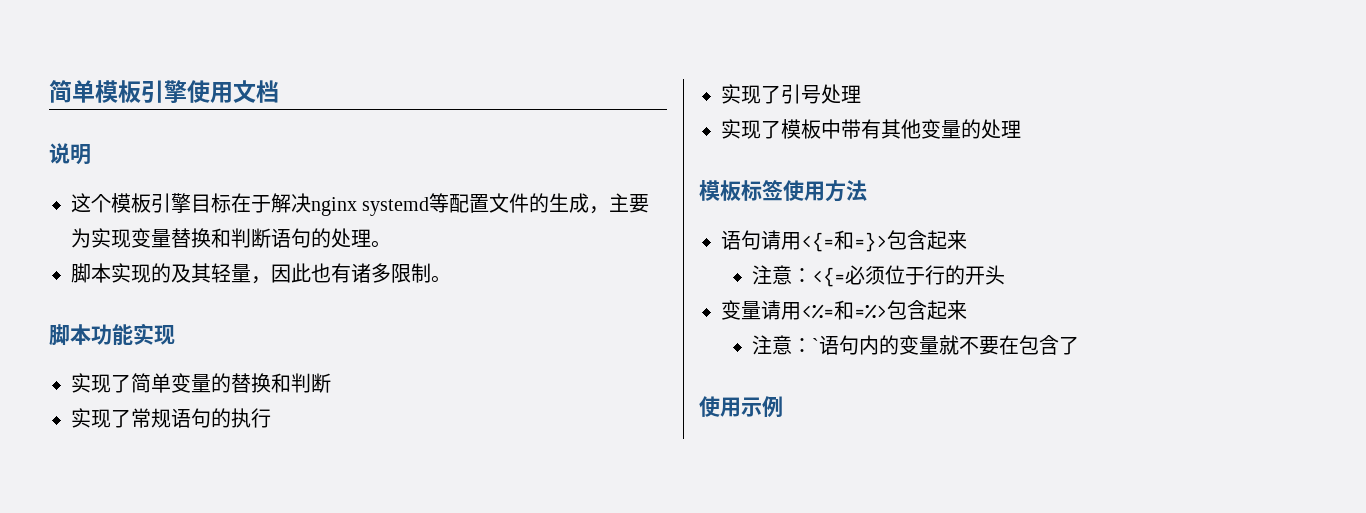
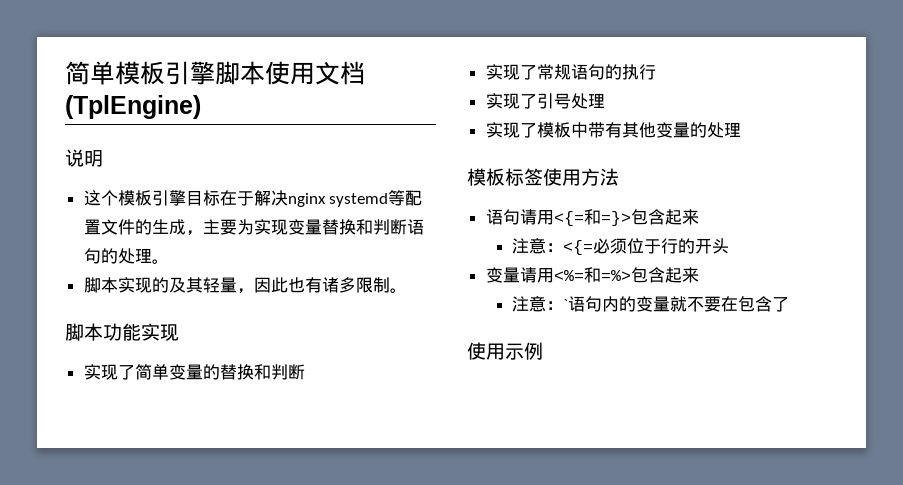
(187, 91) none -> [215,61,265,85] 脚本
(279, 91) none -> [65,95,201,119] (TplEngine)

